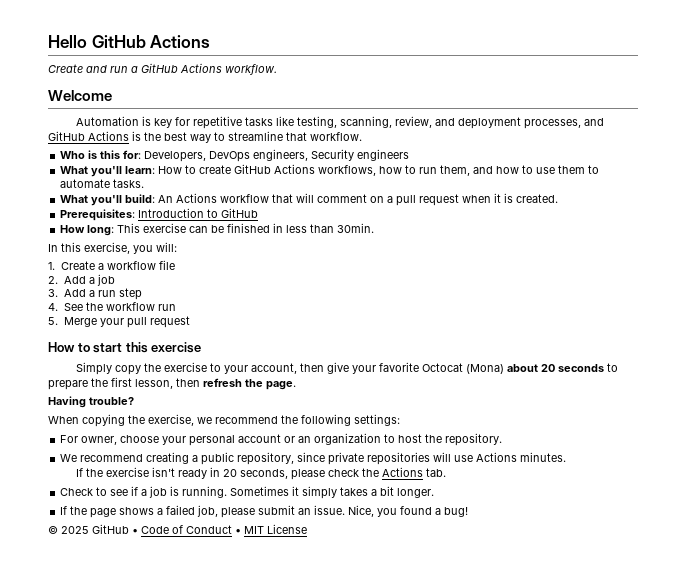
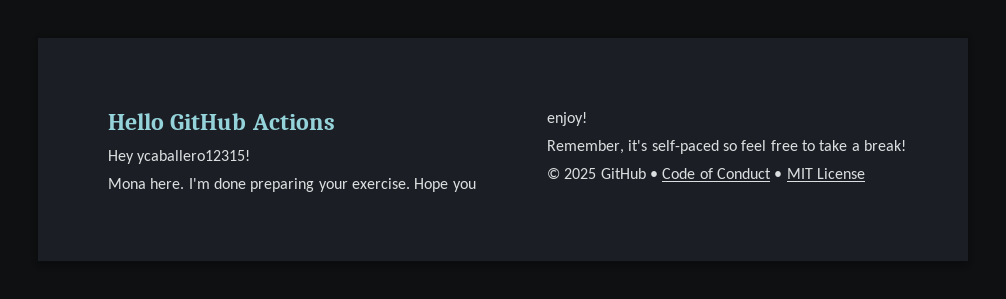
[48,63,277,75] [48,90,112,101] [76,116,605,129] [48,131,362,143] [60,149,410,162] [60,164,600,177] [60,179,145,188] [60,193,559,206] [60,208,259,221] [60,223,375,236] [48,242,177,254] [48,260,176,270] [48,274,115,286] [48,288,142,300] [48,302,176,311] [48,316,190,328] [48,342,202,353] [76,362,619,375] [48,377,296,390] [48,396,134,408] [48,414,400,427] [60,433,503,446] [60,452,567,465] [76,467,447,480] [60,486,435,499] [60,505,469,518] Create and run a GitHub Actions workflow. // Welcome // Automation is key for repetitive tasks like testing, scanning, review, and deployment processes, and GitHub Actions is the best way to streamline that workflow. // Who is this for: Developers, DevOps engineers, Security engineers // What you'll learn: How to create GitHub Actions workflows, how to run them, and how to use them to automate tasks. // What you'll build: An Actions workflow that will comment on a pull request when it is created. // Prerequisites: Introduction to GitHub // How long: This exercise can be finished in less than 30min. // In this exercise, you will: // 1. Create a workflow file // 2. Add a job // 3. Add a run step // 4. See the workflow run // 5. Merge your pull request // How to start this exercise // Simply copy the exercise to your account, then give your favorite Octocat (Mona) about 20 seconds to prepare the first lesson, then refresh the page. // Having trouble? // When copying the exercise, we recommend the following settings: // For owner, choose your personal account or an organization to host the repository. // We recommend creating a public repository, since private repositories will use Actions minutes. // If the exercise isn't ready in 20 seconds, please check the Actions tab. // Check to see if a job is running. Sometimes it simply takes a bit longer. // If the page shows a failed job, please submit an issue. Nice, you found a bug! -> [108,150,251,164] [108,178,476,192] [547,112,587,126] [547,140,906,154] Hey ycaballero12315! // Mona here. I'm done preparing your exercise. Hope you enjoy! // Remember, it's self-paced so feel free to take a break!

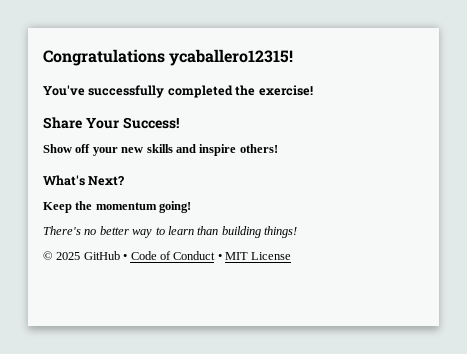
[108,113,335,130] [108,150,251,164] [108,178,476,192] [547,112,587,126] [547,140,906,154] Hello GitHub Actions // Hey ycaballero12315! // Mona here. I'm done preparing your exercise. Hope you enjoy! // Remember, it's self-paced so feel free to take a break! -> [43,49,294,66] [43,85,313,98] [43,117,179,129] [43,144,278,156] [43,175,125,186] [43,201,192,213] [43,226,297,238] Congratulations ycaballero12315! // You've successfully completed the exercise! // Share Your Success! // Show off your new skills and inspire others! // What's Next? // Keep the momentum going! // There's no better way to learn than building things!

